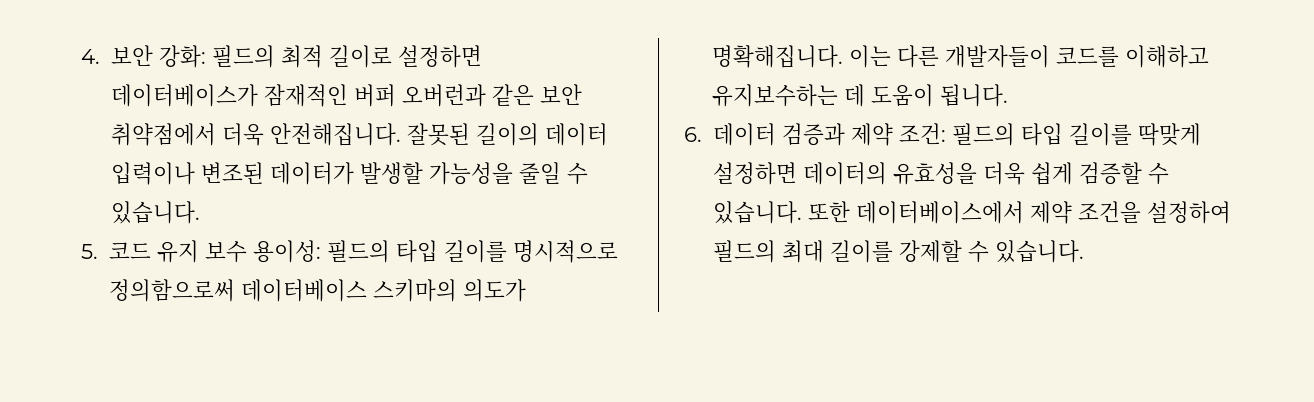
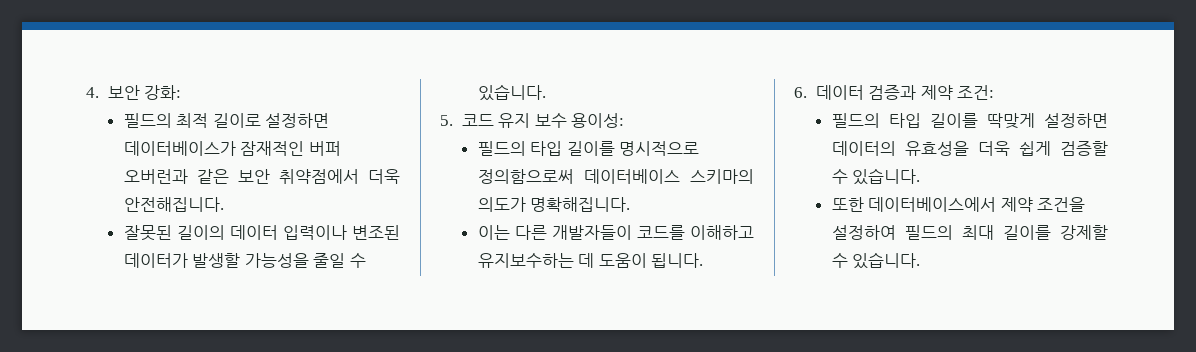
(206, 56) none -> (182, 92) //
(401, 134) none -> (224, 204) //
(321, 251) none -> (625, 120) //
(843, 56) none -> (631, 204) //
(946, 134) none -> (995, 92) //
(802, 212) none -> (921, 176) //

